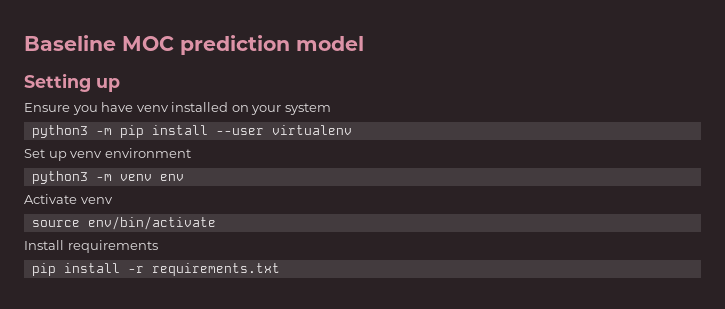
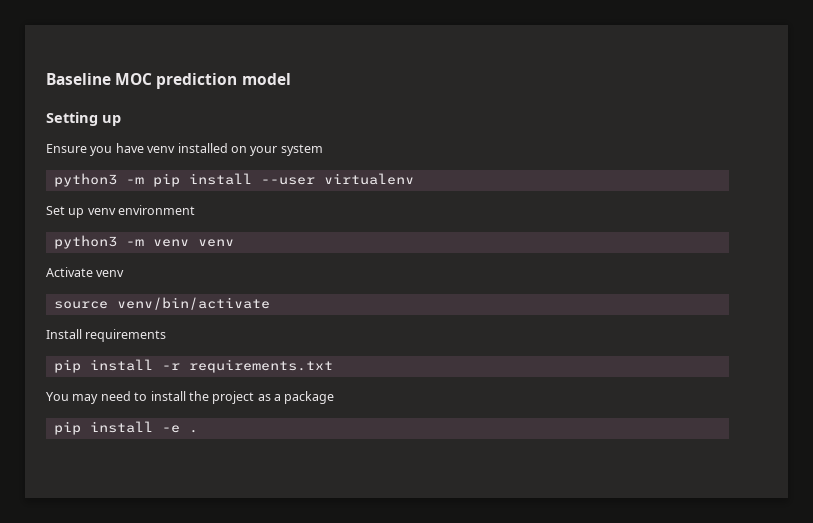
[159,174,184,181] env -> [197,239,234,247] venv
[87,216,216,230] env/bin/activate -> [116,297,270,310] venv/bin/activate
(280, 269) none -> [46,391,335,404] [53,421,198,435] // You may need to install the project as a package // pip install -e .

